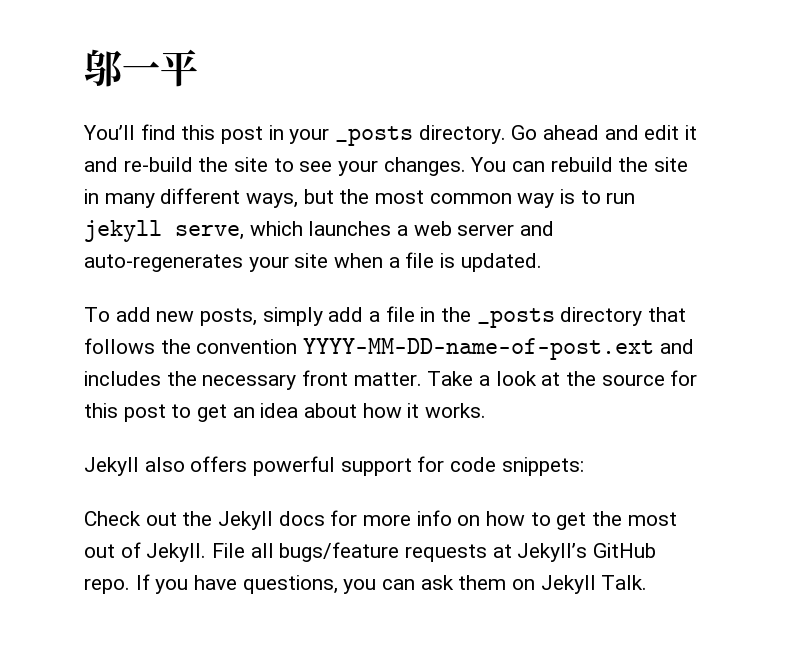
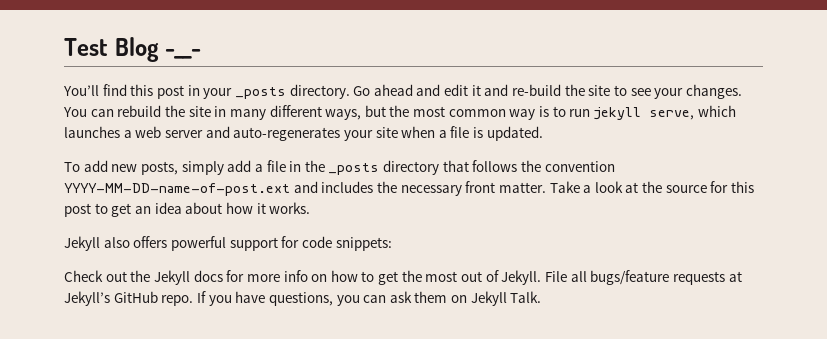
[84,49,198,87] 邬一平 -> [64,37,202,62] Test Blog -__-

